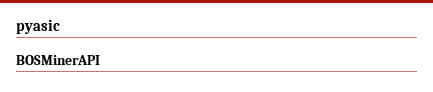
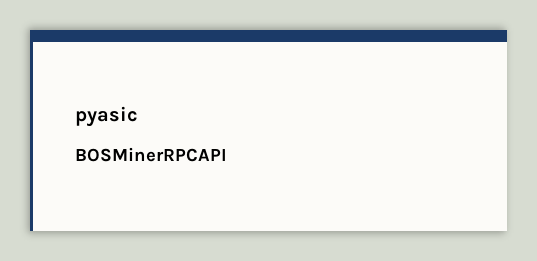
[16,55,100,65] BOSMinerAPI -> [75,147,227,162] BOSMinerRPCAPI

